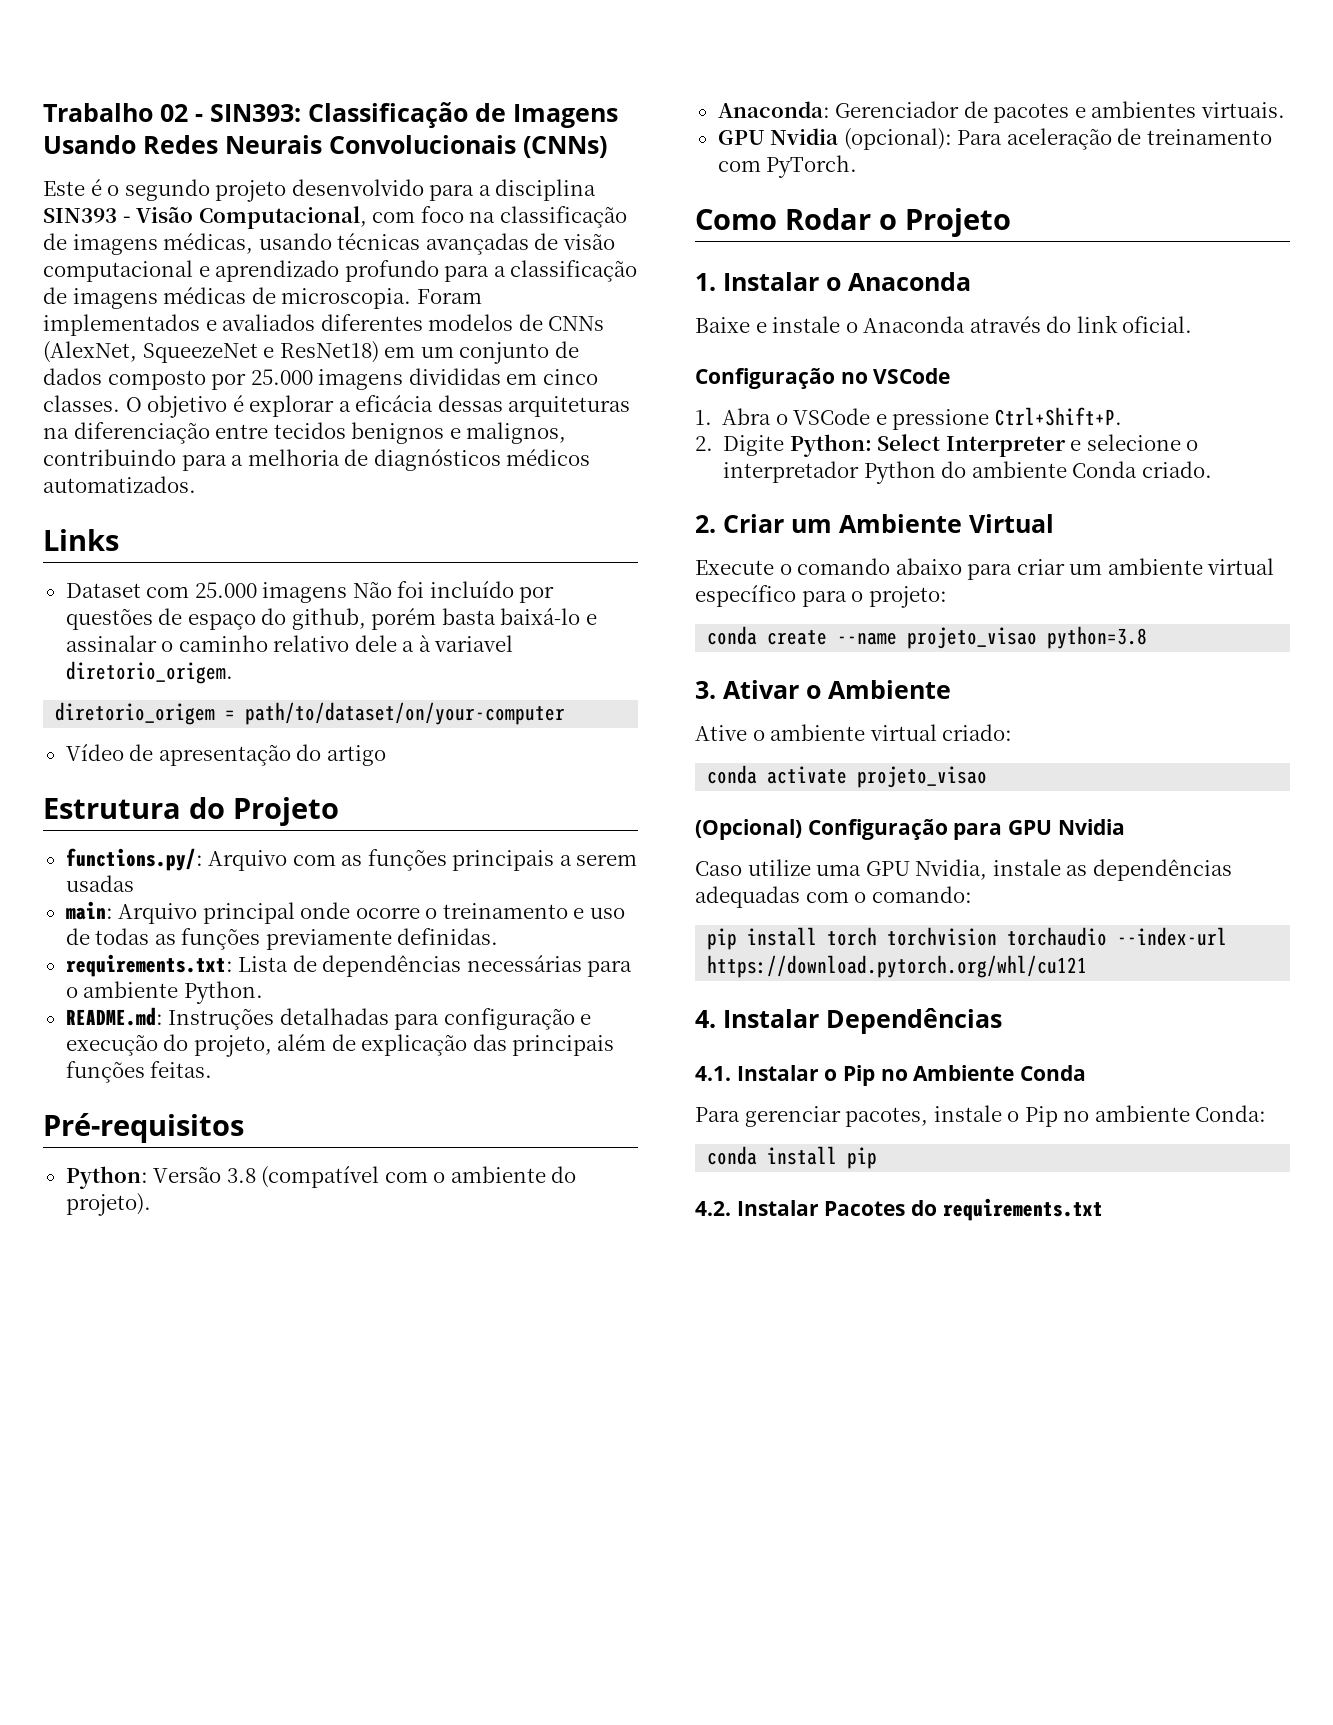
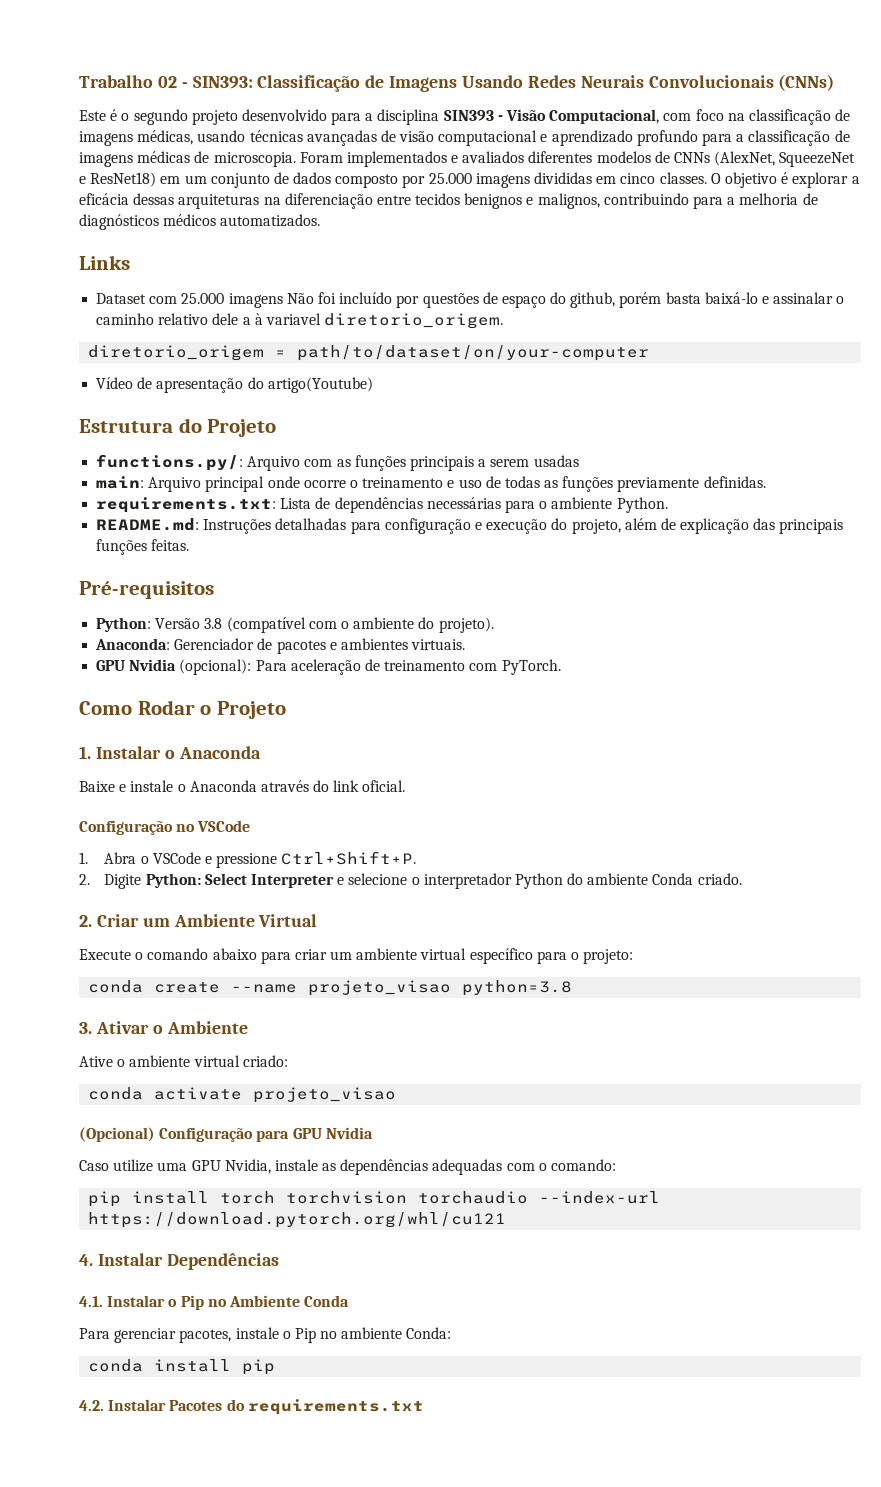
[326,745,386,766] artigo -> [267,377,373,393] artigo(Youtube)

